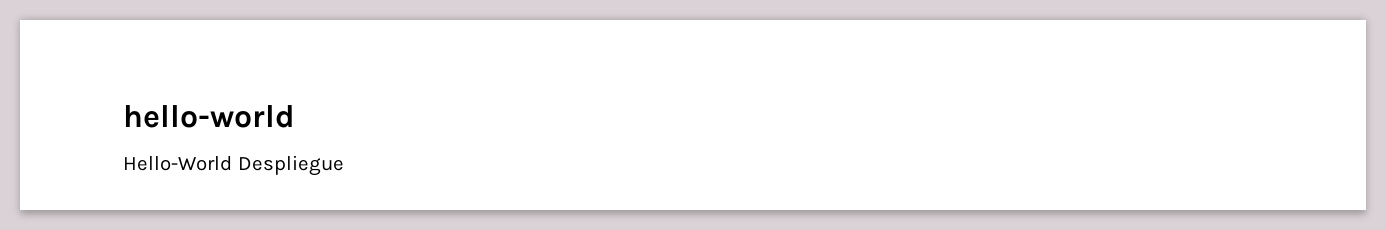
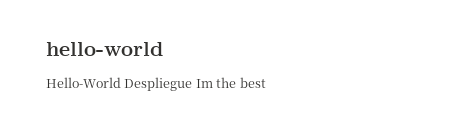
(344, 165) none -> [195,77,266,88] Im the best

